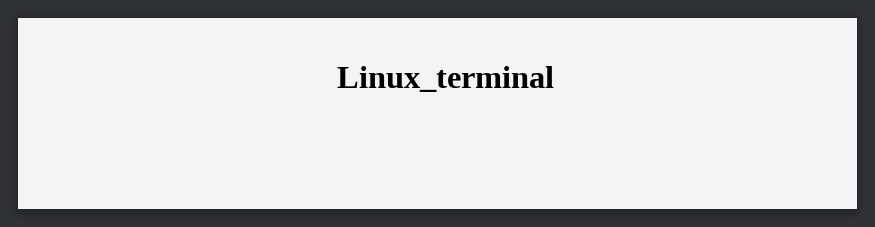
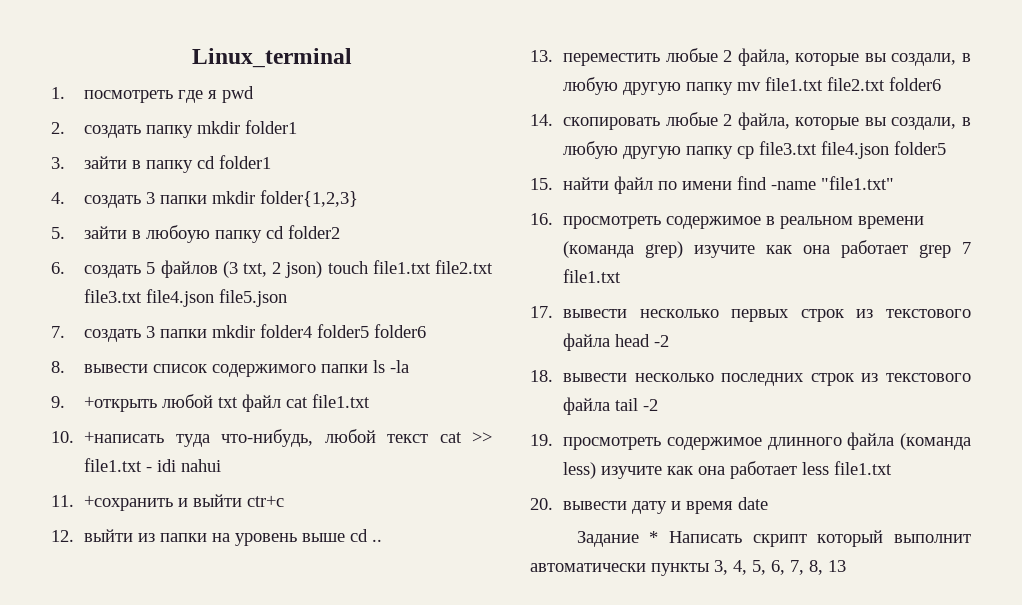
(554, 79) none -> [51,86,255,103] [51,120,298,138] [51,155,272,173] [51,190,359,208] [51,225,341,243] [51,260,494,278] [84,289,288,307] [51,324,427,342] [51,360,410,377] [51,394,371,412] [51,429,492,447] [84,458,222,472] [51,494,285,511] [51,529,383,546] [530,48,971,66] [563,77,942,95] [530,112,971,130] [563,141,947,159] [530,176,895,194] [530,213,925,229] [563,240,971,258] [563,269,622,283] [530,306,971,322] [563,333,670,351] [530,370,971,386] [563,397,659,415] [530,432,971,450] [563,461,893,479] [530,497,769,514] [576,530,971,547] [530,560,846,576] // 1. посмотреть где я pwd // 2. создать папку mkdir folder1 // 3. зайти в папку cd folder1 // 4. cоздать 3 папки mkdir folder{1,2,3} // 5. зайти в любоую папку cd folder2 // 6. создать 5 файлов (3 txt, 2 json) touch file1.txt file2.txt file3.txt file4.json file5.json // 7. создать 3 папки mkdir folder4 folder5 folder6 // 8. вывести список содержимого папки ls -la // 9. +открыть любой txt файл cat file1.txt // 10. +написать туда что-нибудь, любой текст cat >> file1.txt - idi nahui // 11. +сохранить и выйти ctr+c // 12. выйти из папки на уровень выше cd .. // 13. переместить любые 2 файла, которые вы создали, в любую другую папку mv file1.txt file2.txt folder6 // 14. скопировать любые 2 файла, которые вы создали, в любую другую папку cp file3.txt file4.json folder5 // 15. найти файл по имени find -name "file1.txt" // 16. просмотреть содержимое в реальном времени (команда grep) изучите как она работает grep 7 file1.txt // 17. вывести несколько первых строк из текстового файла head -2 // 18. вывести несколько последних строк из текстового файла tail -2 // 19. просмотреть содержимое длинного файла (команда less) изучите как она работает less file1.txt // 20. вывести дату и время date // Задание * Написать скрипт который выполнит автоматически пункты 3, 4, 5, 6, 7, 8, 13

